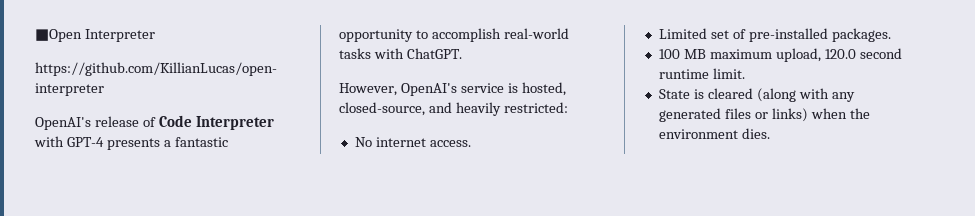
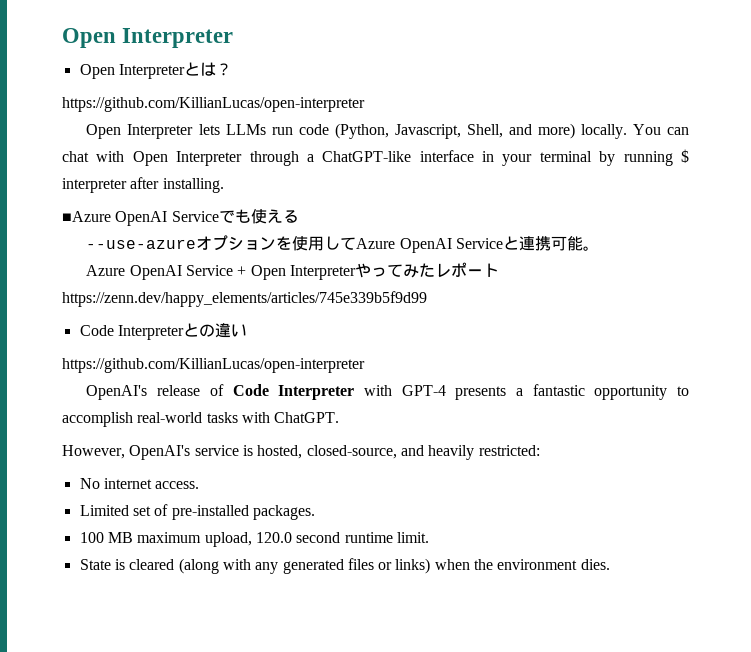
[35,29,155,42] ■Open Interpreter -> [62,28,234,48] [79,62,232,79] [62,97,365,112] [86,123,689,139] [62,149,689,166] [62,177,224,193] [62,209,299,226] [86,235,600,253] [86,262,500,280] [62,291,427,307] [79,323,247,340] Open Interpreter // Open Interpreterとは？ // https://github.com/KillianLucas/open-interpreter // Open Interpreter lets LLMs run code (Python, Javascript, Shell, and more) locally. You can chat with Open Interpreter through a ChatGPT-like interface in your terminal by running $ interpreter after installing. // ■Azure OpenAI Serviceでも使える // --use-azureオプションを使用してAzure OpenAI Serviceと連携可能。 // Azure OpenAI Service + Open Interpreterやってみたレポートhttps://zenn.dev/happy_elements/articles/745e339b5f9d99 // Code Interpreterとの違い

